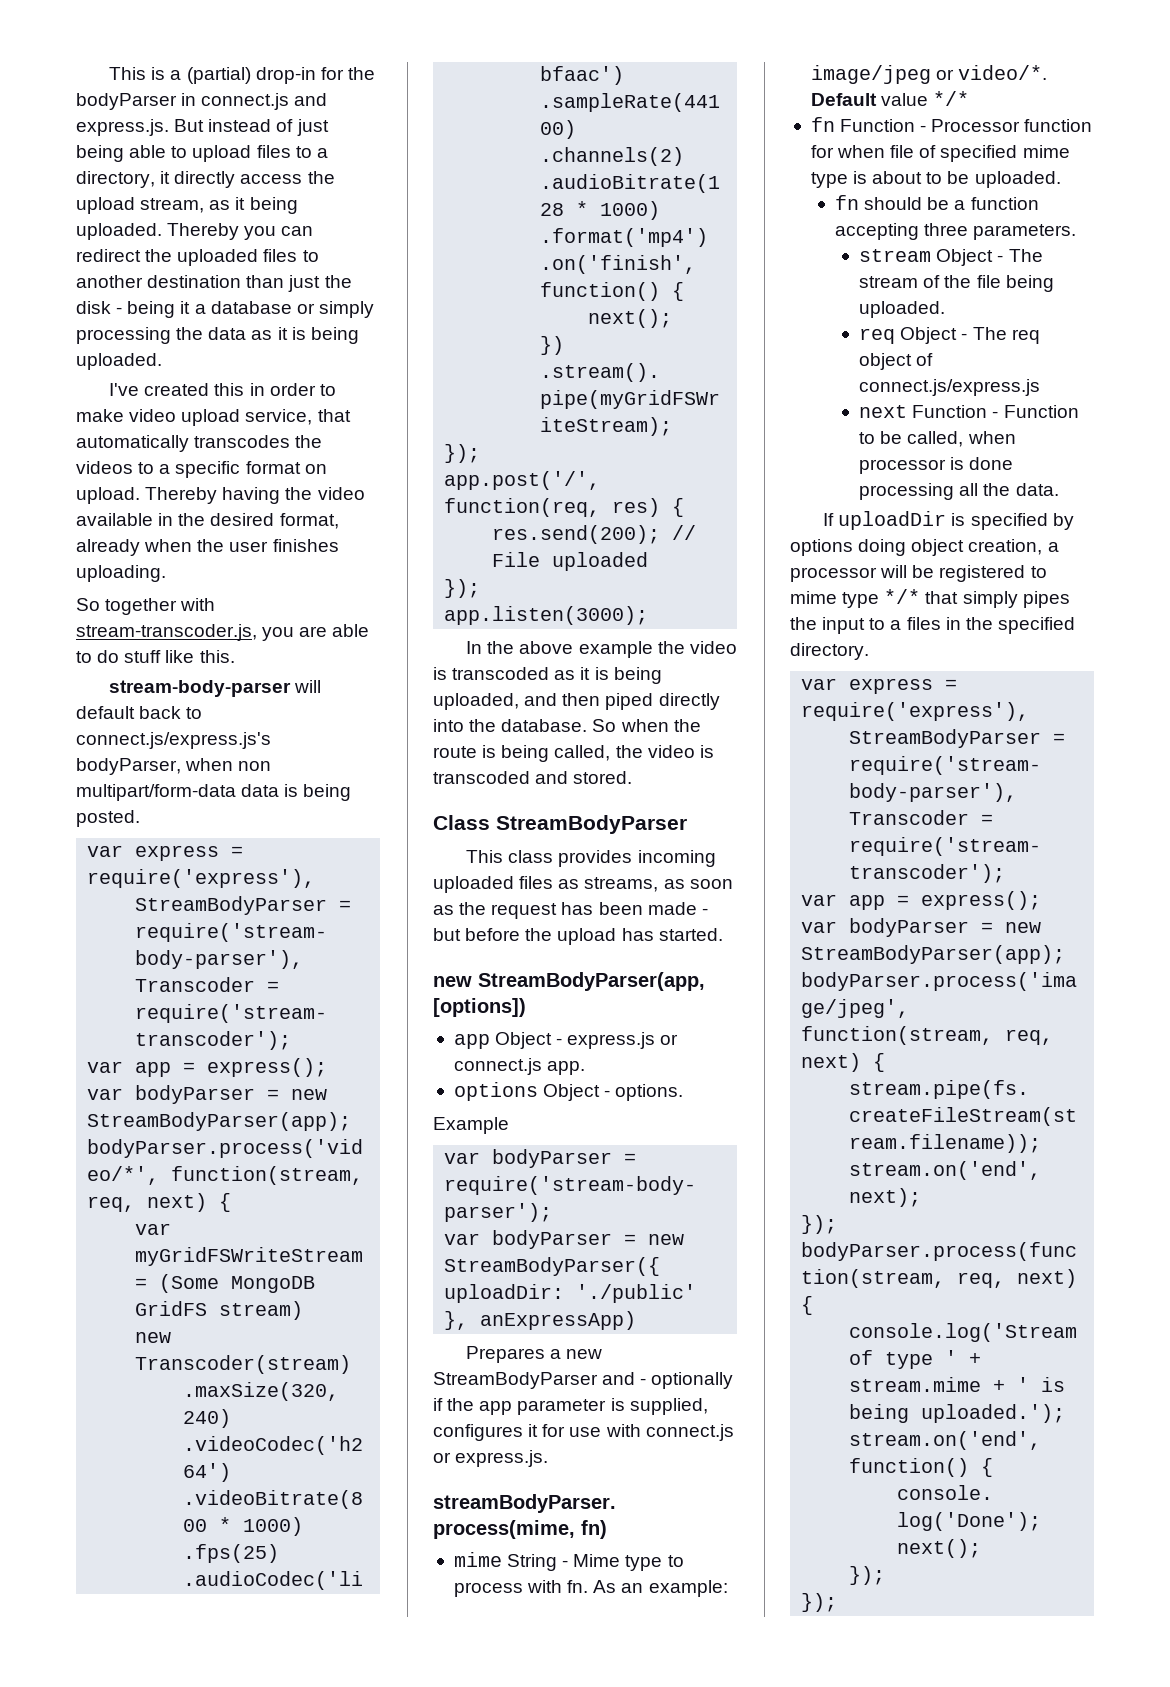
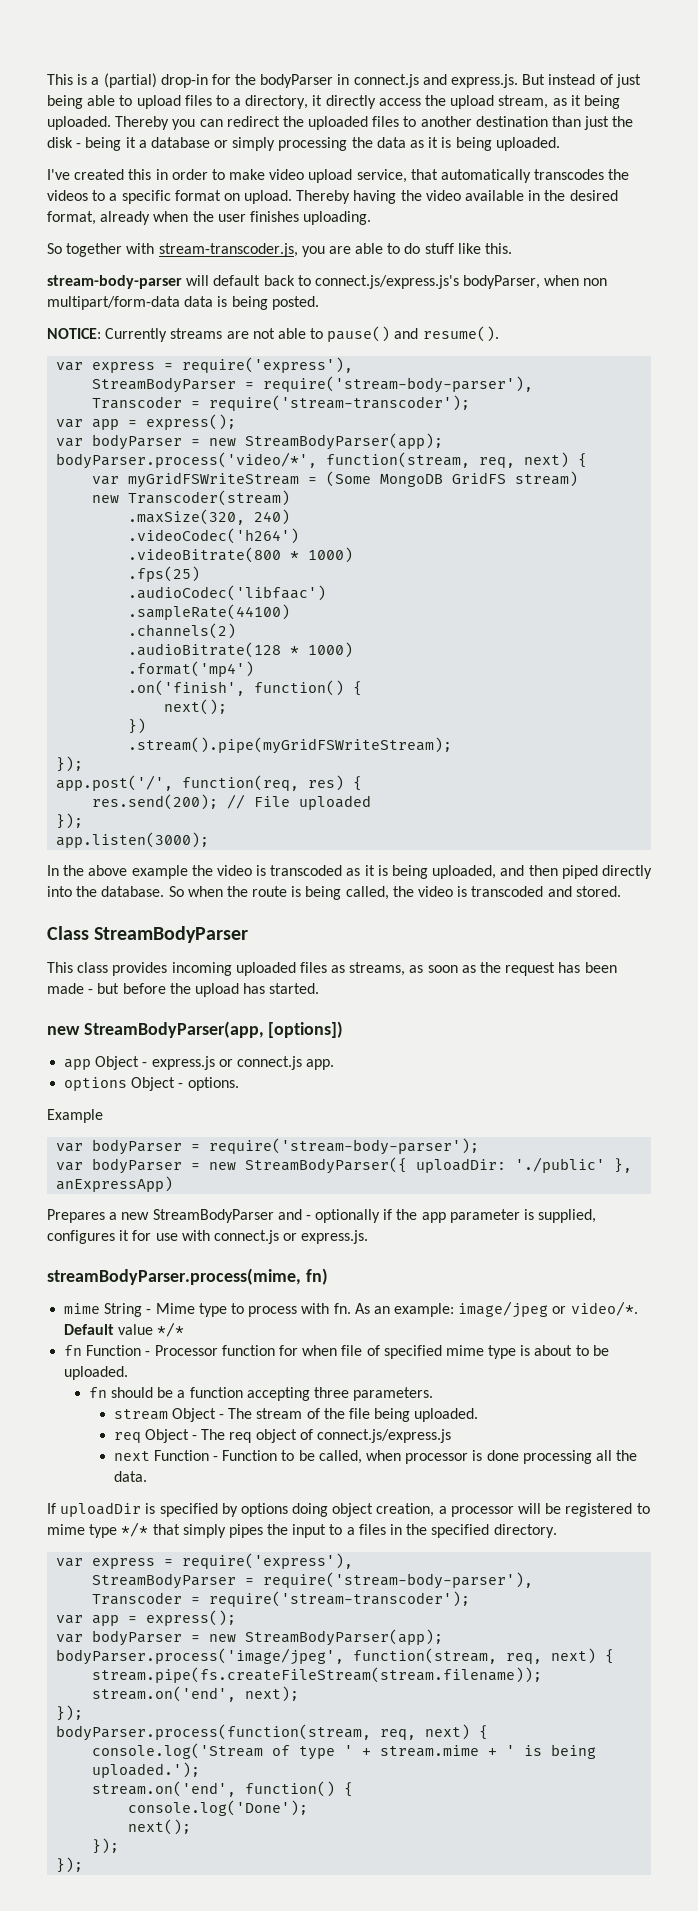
(140, 818) none -> [47,326,499,342] // NOTICE: Currently streams are not able to pause() and resume().

